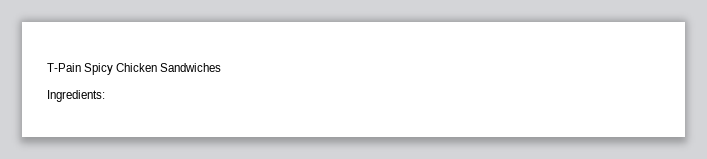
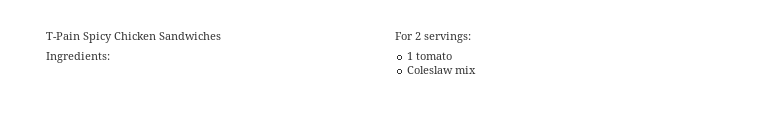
(105, 96) none -> [395,32,471,43] [407,52,453,60] [407,66,477,74] // For 2 servings: // 1 tomato // Coleslaw mix

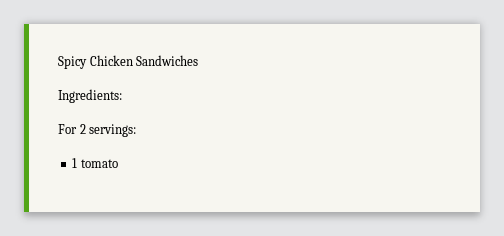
[46,32,80,40] T-Pain -> (58, 62) none
[407,66,477,74] // Coleslaw mix -> (118, 163) none

